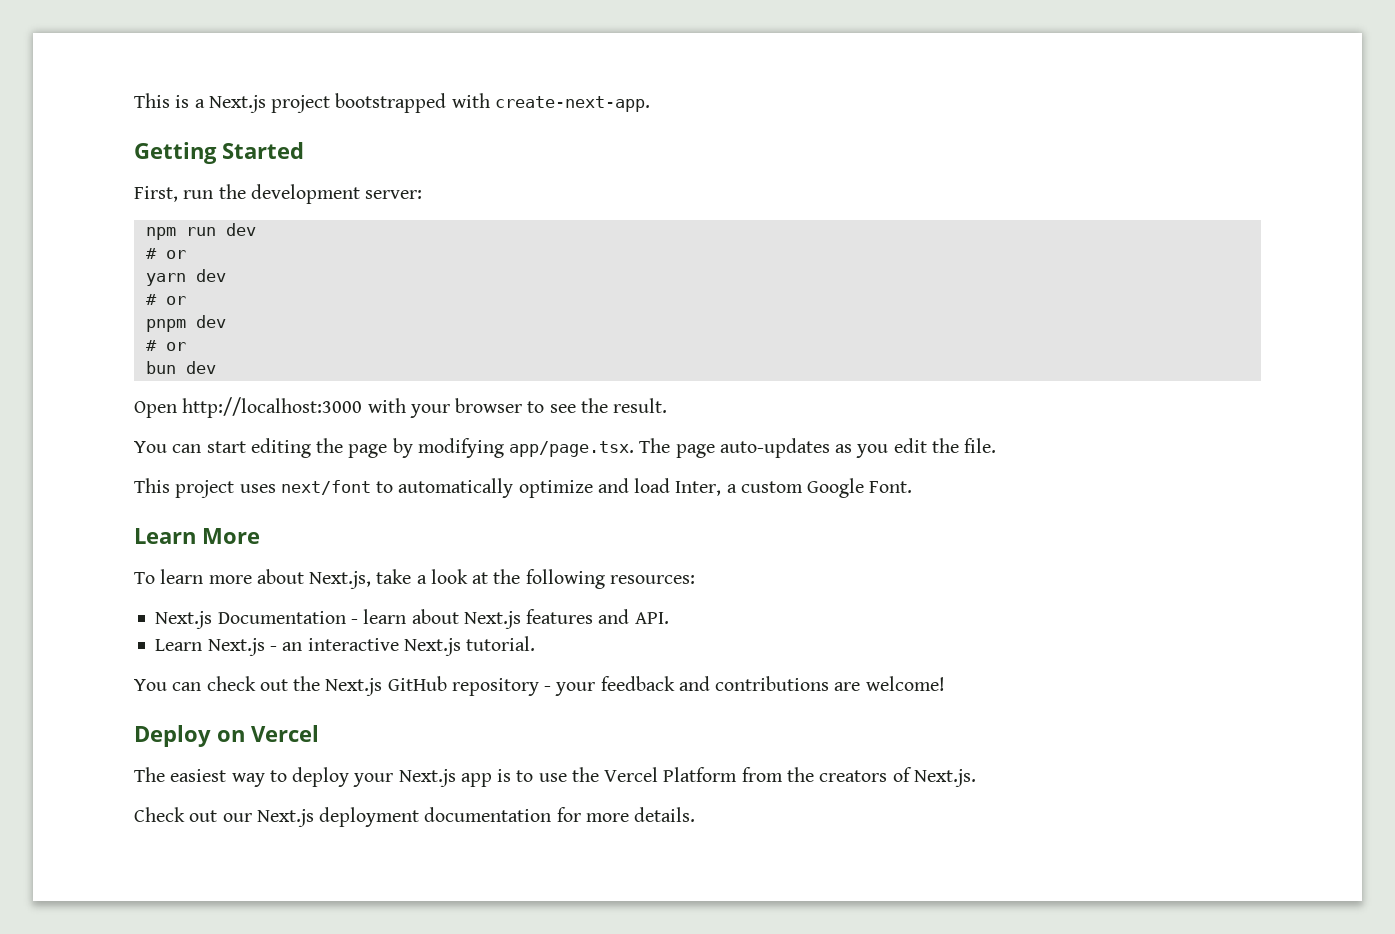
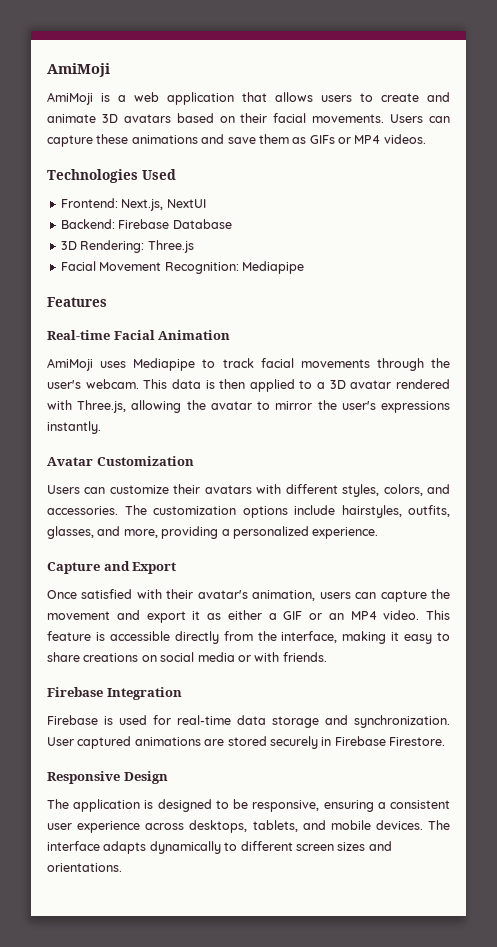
[134,93,650,113] [134,142,304,164] [134,184,423,204] [145,223,256,240] [145,248,186,259] [145,269,226,286] [145,294,186,305] [145,315,226,332] [145,340,186,351] [145,361,216,374] [134,397,668,418] [134,438,997,458] [134,478,913,498] [134,528,260,544] [134,569,695,589] [155,609,669,629] [155,636,536,656] [134,676,945,696] [134,725,319,747] [134,767,976,787] [134,807,696,827] This is a Next.js project bootstrapped with create-next-app. // Getting Started // First, run the development server: // npm run dev // # or // yarn dev // # or // pnpm dev // # or // bun dev // Open http://localhost:3000 with your browser to see the result. // You can start editing the page by modifying app/page.tsx. The page auto-updates as you edit the file. // This project uses next/font to automatically optimize and load Inter, a custom Google Font. // Learn More // To learn more about Next.js, take a look at the following resources: // Next.js Documentation - learn about Next.js features and API. // Learn Next.js - an interactive Next.js tutorial. // You can check out the Next.js GitHub repository - your feedback and contributions are welcome! // Deploy on Vercel // The easiest way to deploy your Next.js app is to use the Vercel Platform from the creators of Next.js. // Check out our Next.js deployment documentation for more details. -> [47,63,110,77] [47,92,450,105] [47,113,451,123] [47,134,426,147] [47,169,176,183] [60,198,206,211] [60,219,232,229] [60,240,194,253] [60,261,304,274] [47,297,107,307] [47,330,231,340] [47,358,450,371] [47,379,450,392] [47,400,451,413] [47,421,101,434] [47,456,194,466] [47,484,451,497] [47,505,450,518] [47,526,379,539] [47,561,177,574] [47,589,451,602] [47,610,450,623] [47,631,450,644] [47,652,327,662] [47,687,182,700] [47,715,450,728] [47,736,445,749] [47,771,168,784] [47,799,451,812] [47,820,450,833] [47,841,392,854] [47,863,122,872] AmiMoji // AmiMoji is a web application that allows users to create and animate 3D avatars based on their facial movements. Users can capture these animations and save them as GIFs or MP4 videos. // Technologies Used // Frontend: Next.js, NextUI // Backend: Firebase Database // 3D Rendering: Three.js // Facial Movement Recognition: Mediapipe // Features // Real-time Facial Animation // AmiMoji uses Mediapipe to track facial movements through the user's webcam. This data is then applied to a 3D avatar rendered with Three.js, allowing the avatar to mirror the user's expressions instantly. // Avatar Customization // Users can customize their avatars with different styles, colors, and accessories. The customization options include hairstyles, outfits, glasses, and more, providing a personalized experience. // Capture and Export // Once satisfied with their avatar's animation, users can capture the movement and export it as either a GIF or an MP4 video. This feature is accessible directly from the interface, making it easy to share creations on social media or with friends. // Firebase Integration // Firebase is used for real-time data storage and synchronization. User captured animations are stored securely in Firebase Firestore. // Responsive Design // The application is designed to be responsive, ensuring a consistent user experience across desktops, tablets, and mobile devices. The interface adapts dynamically to different screen sizes and orientations.

